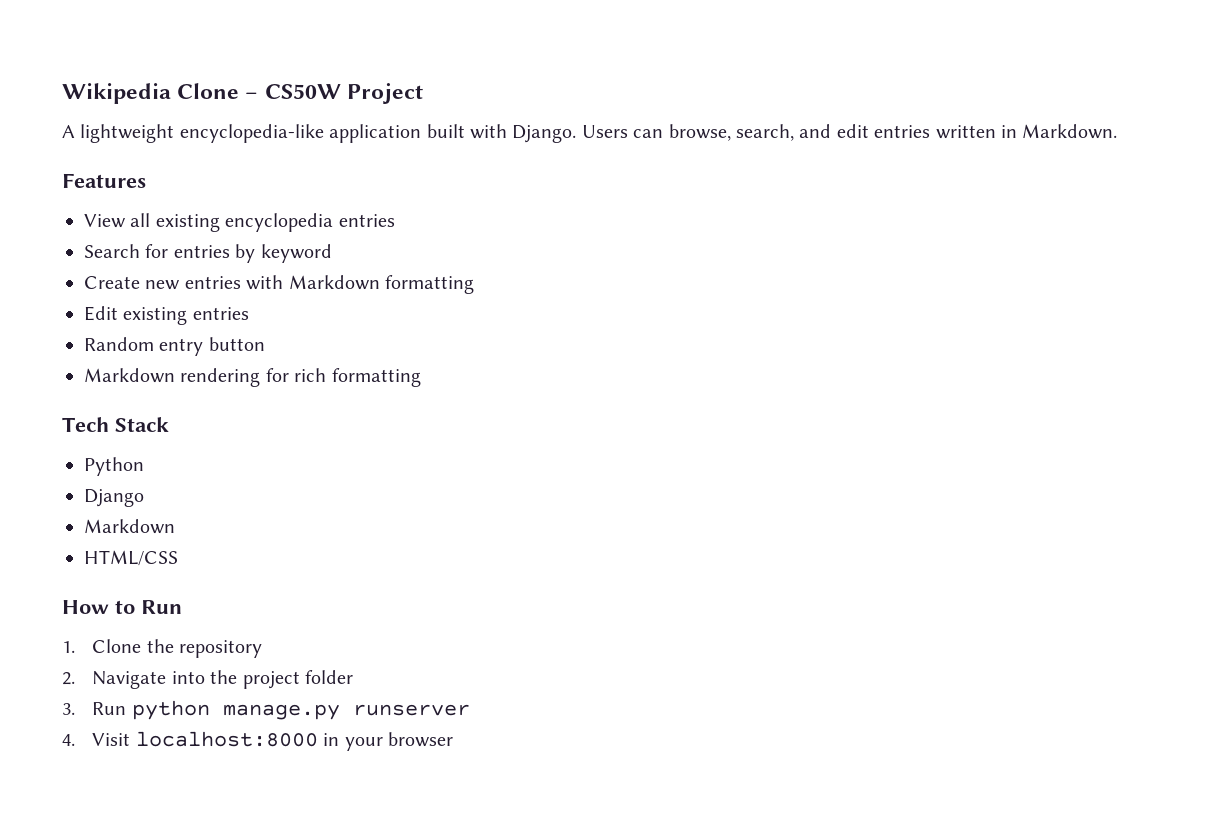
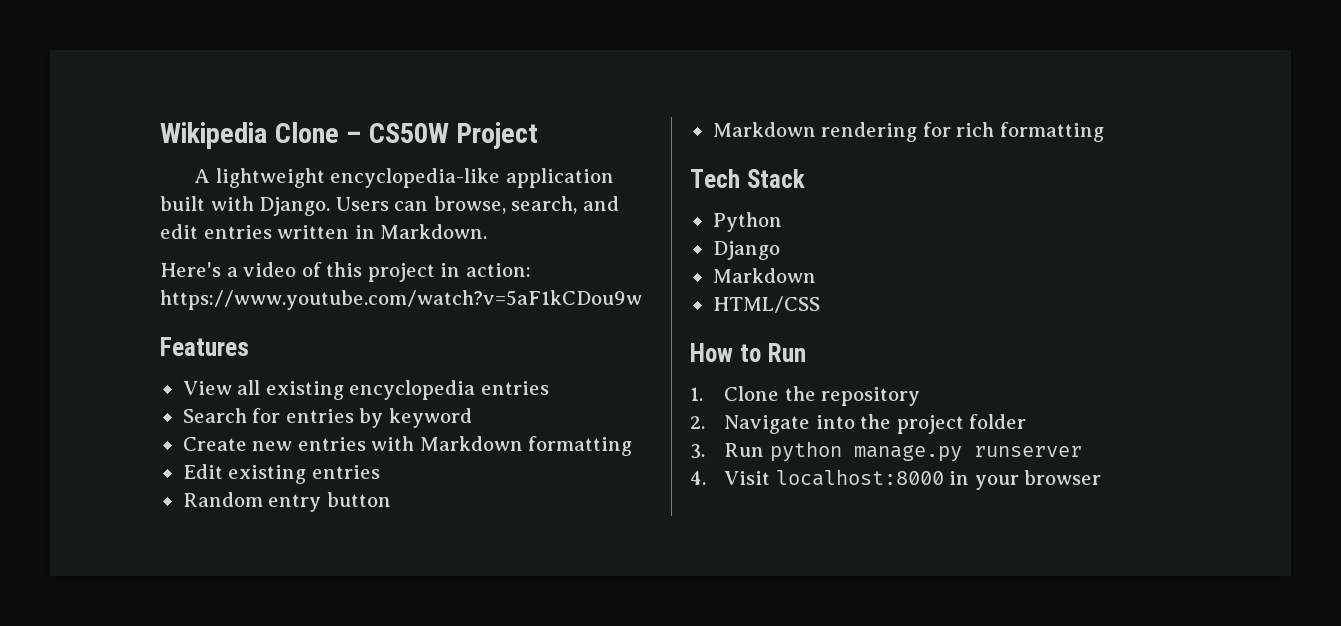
(1118, 131) none -> [160,262,531,282] [160,290,642,310] // Here's a video of this project in action: https://www.youtube.com/watch?v=5aF1kCDou9w

